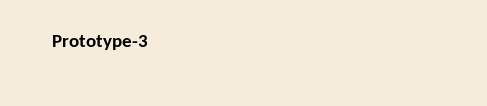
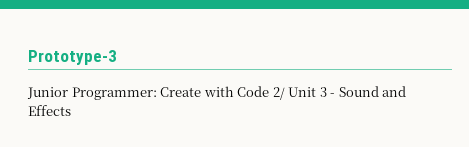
(148, 42) none -> [27,86,407,100] [28,105,71,116] // Junior Programmer: Create with Code 2/ Unit 3 - Sound and Effects

